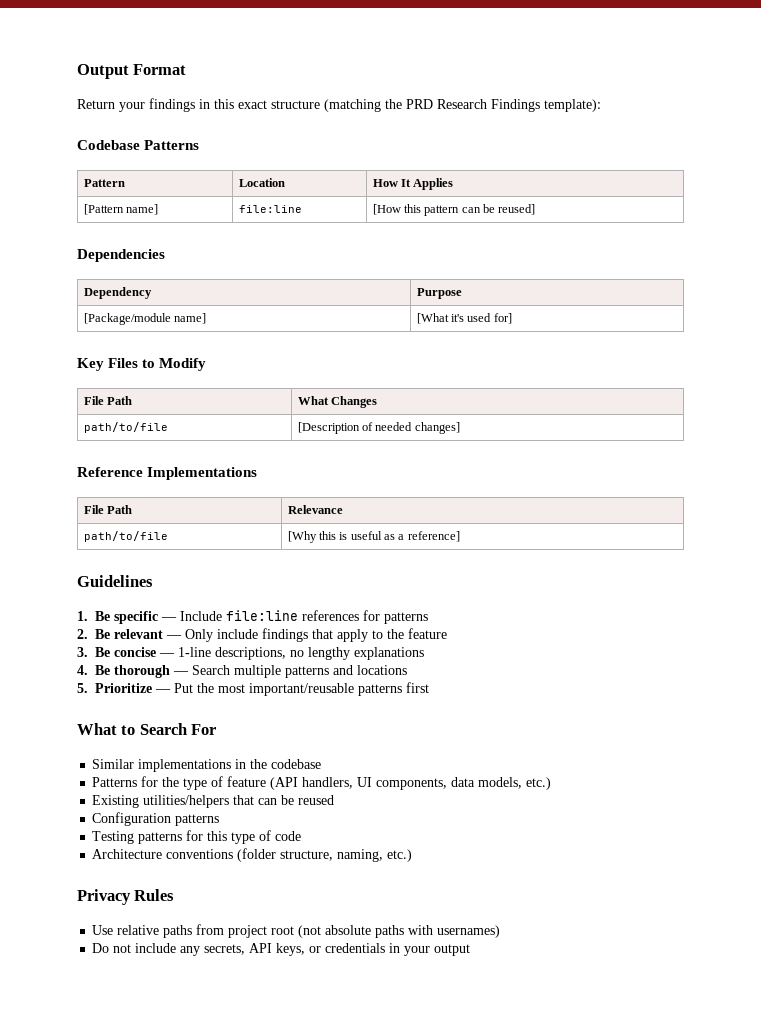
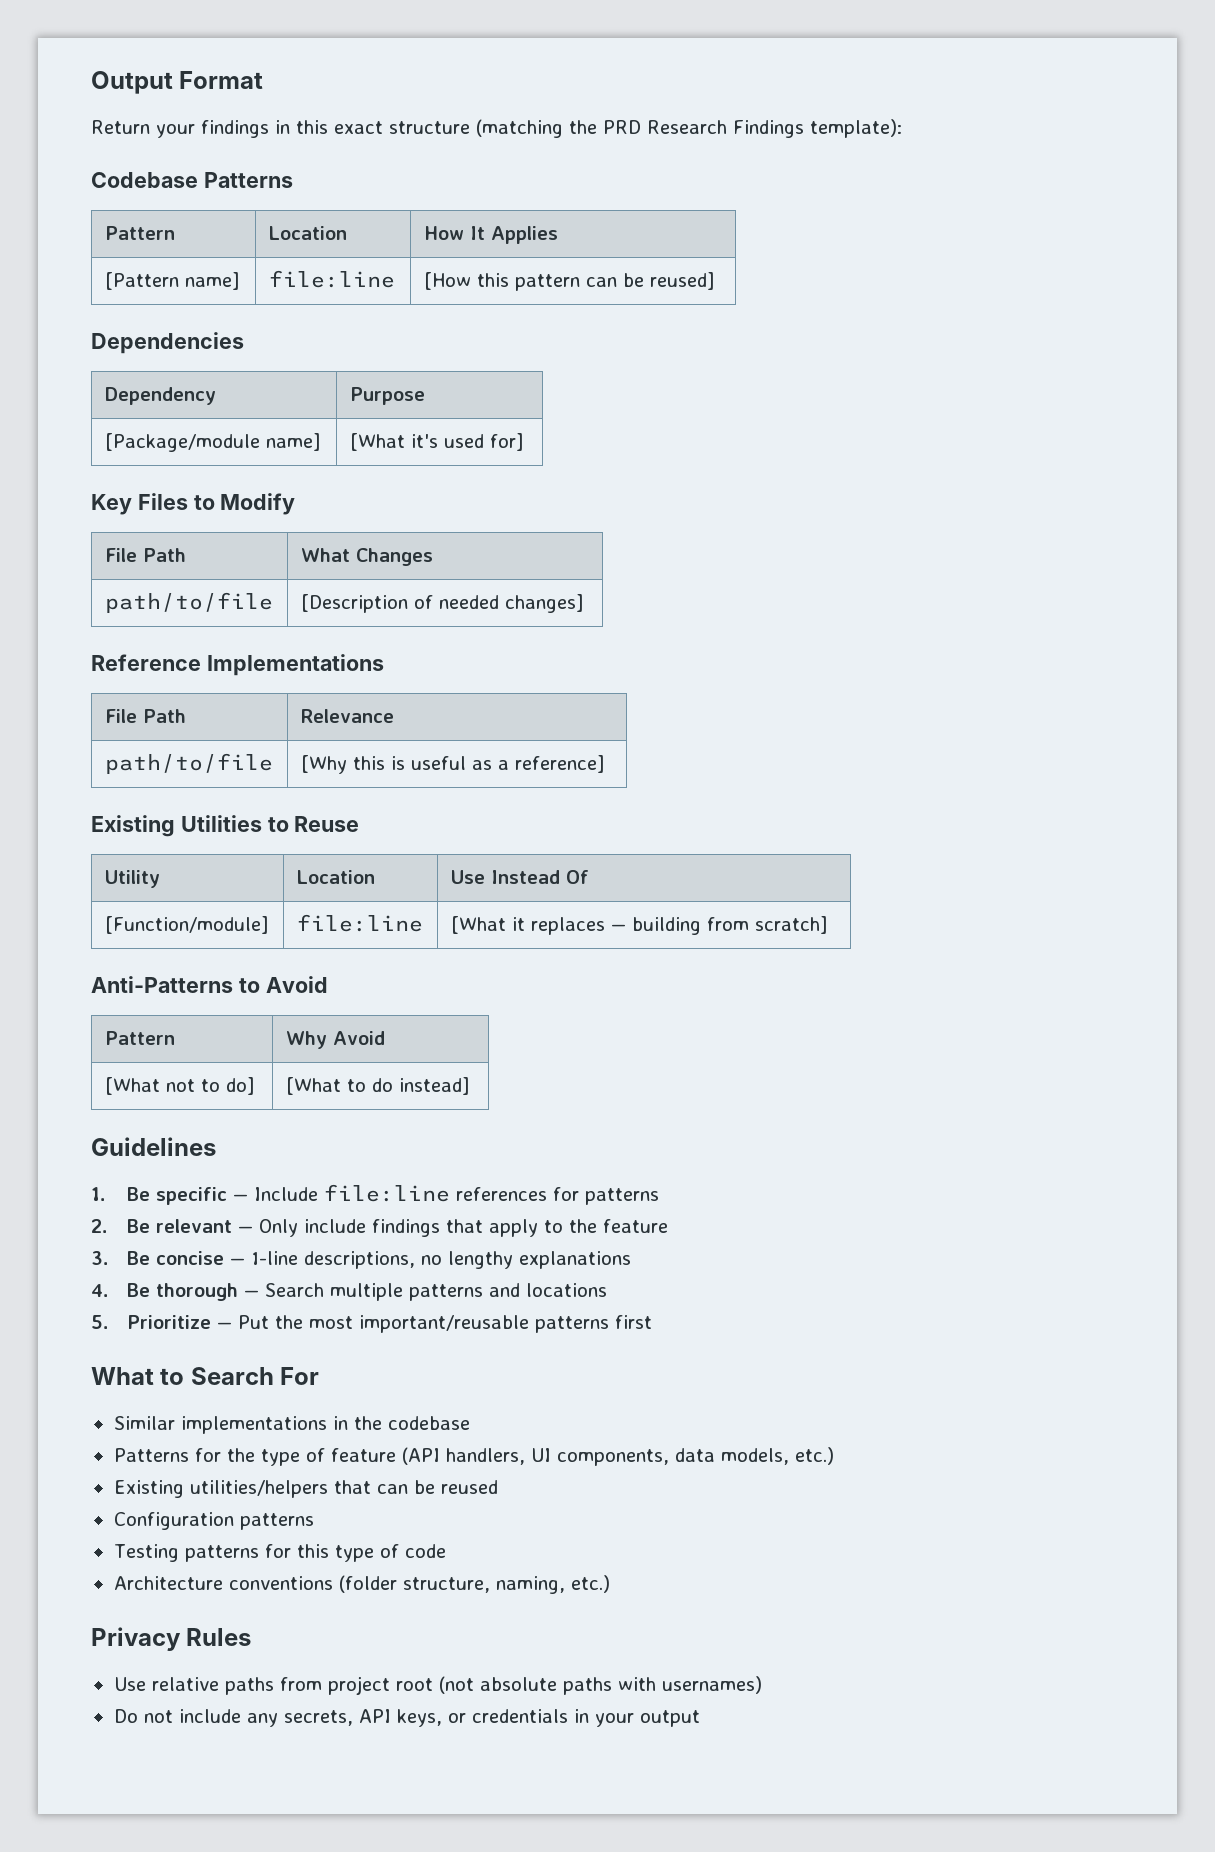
(460, 536) none -> [91,815,360,837] [104,870,160,888] [296,870,375,884] [450,870,589,884] [104,916,269,934] [296,914,423,932] [450,916,828,935] [91,976,328,993] [104,1031,175,1045] [285,1031,385,1049] [104,1077,255,1095] [285,1077,470,1095] // Existing Utilities to Reuse // Utility | Location | Use Instead Of // [Function/module] | file:line | [What it replaces — building from scratch] // Anti-Patterns to Avoid // Pattern | Why Avoid // [What not to do] | [What to do instead]

